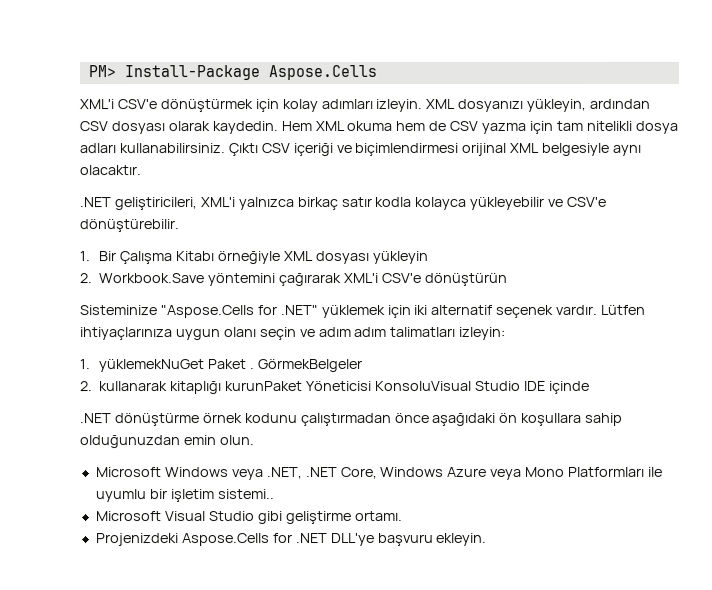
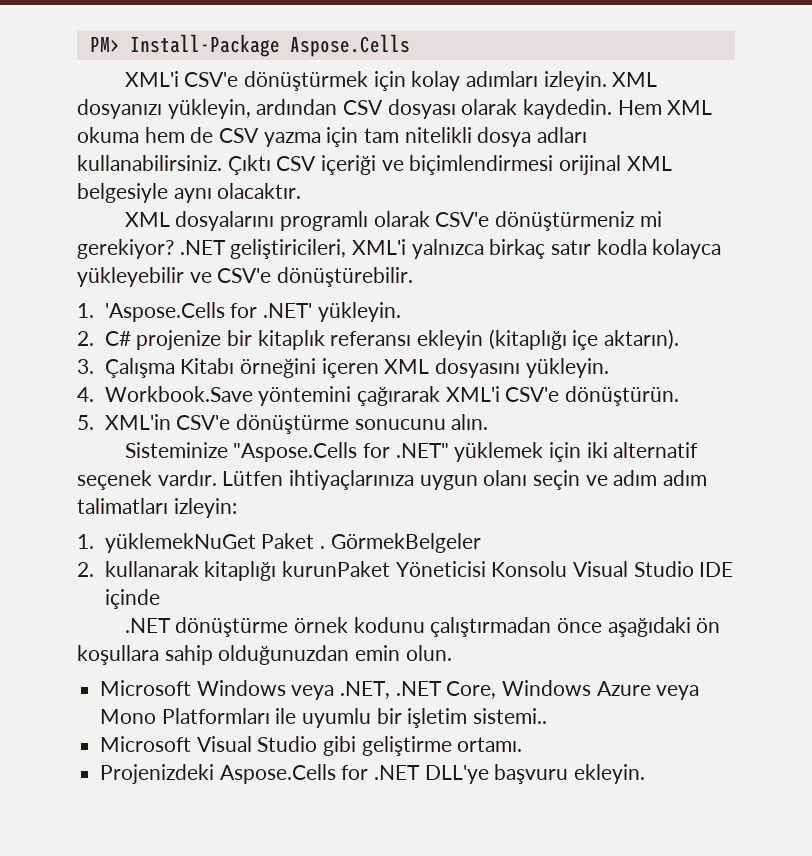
(141, 170) none -> [124,211,662,231] [77,239,174,259] XML dosyalarını programlı olarak CSV'e dönüştürmeniz mi gerekiyor?
[98,250,428,265] [79,273,92,284] Bir Çalışma Kitabı örneğiyle XML dosyası yükleyin // 2. -> [104,302,401,322] [77,329,679,350] [77,358,609,378] [77,387,94,402] 'Aspose.Cells for .NET' yükleyin. // 2. C# projenize bir kitaplık referansı ekleyin (kitaplığı içe aktarın). // 3. Çalışma Kitabı örneğini içeren XML dosyasını yükleyin. // 4.
[424,272,508,286] dönüştürün -> [564,386,679,406] [77,414,489,434] dönüştürün. // 5. XML'in CSV'e dönüştürme sonucunu alın.
[375,380,473,391] KonsoluVisual -> [491,561,628,577] Konsolu Visual

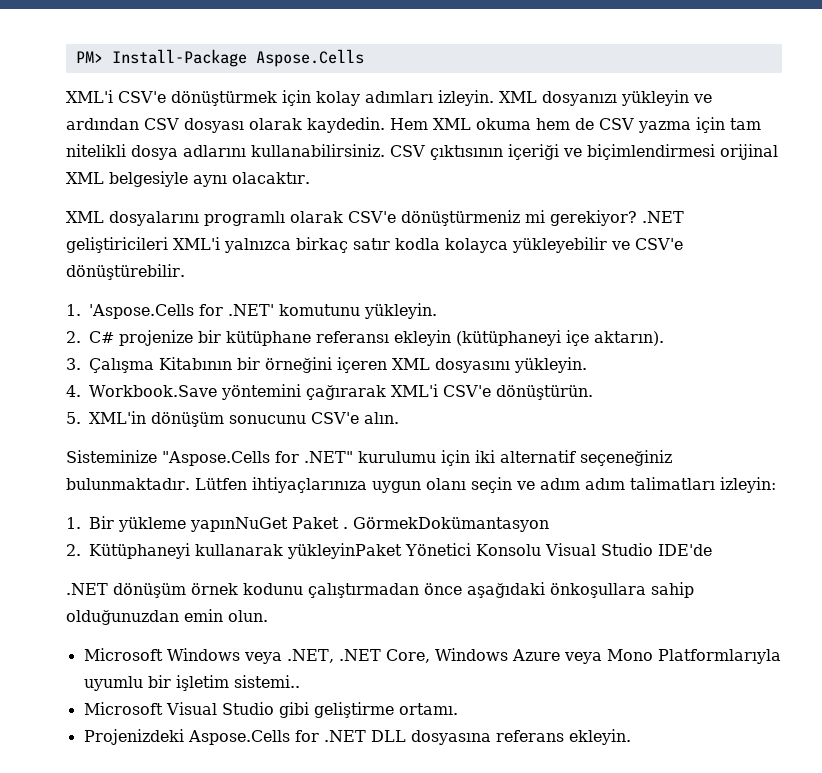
[167,99,251,119] yükleyin, -> [621,90,712,106] yükleyin ve
[537,127,588,143] [77,155,317,175] adları kullanabilirsiniz. Çıktı CSV -> [183,144,503,160] adlarını kullanabilirsiniz. CSV çıktısının
[230,239,347,259] geliştiricileri, -> [66,237,168,253] geliştiricileri
(312, 310) none -> [279,304,360,316] komutunu
[257,330,325,350] kitaplık -> [226,331,311,346] kütüphane
[488,329,567,350] (kitaplığı -> [456,330,561,346] (kütüphaneyi
[180,358,235,374] Kitabı -> [159,357,260,370] Kitabının bir
[176,414,446,434] CSV'e dönüştürme sonucunu -> [151,412,359,427] dönüşüm sonucunu CSV'e
[454,442,544,462] yüklemek -> [358,451,436,463] kurulumu
[77,470,217,490] seçenek vardır. -> [580,450,672,466] [66,478,190,490] seçeneğiniz bulunmaktadır.
[104,533,256,553] yüklemekNuGet -> [89,516,288,532] Bir yükleme yapınNuGet
[330,533,481,553] [77,561,486,581] GörmekBelgeler // 2. kullanarak kitaplığı kurunPaket Yöneticisi -> [353,517,549,532] [66,543,471,559] GörmekDokümantasyon // 2. Kütüphaneyi kullanarak yükleyinPaket Yönetici
[699,562,734,577] [104,589,160,609] [124,617,289,637] IDE içinde // .NET dönüştürme -> [657,544,712,556] [66,583,186,598] IDE'de // .NET dönüşüm
[696,618,721,633] [77,645,159,665] ön koşullara -> [550,583,646,598] önkoşullara
[161,708,297,724] Platformları ile -> [657,649,781,664] Platformlarıyla
[424,764,569,784] DLL'ye başvuru -> [370,730,564,745] DLL dosyasına referans

